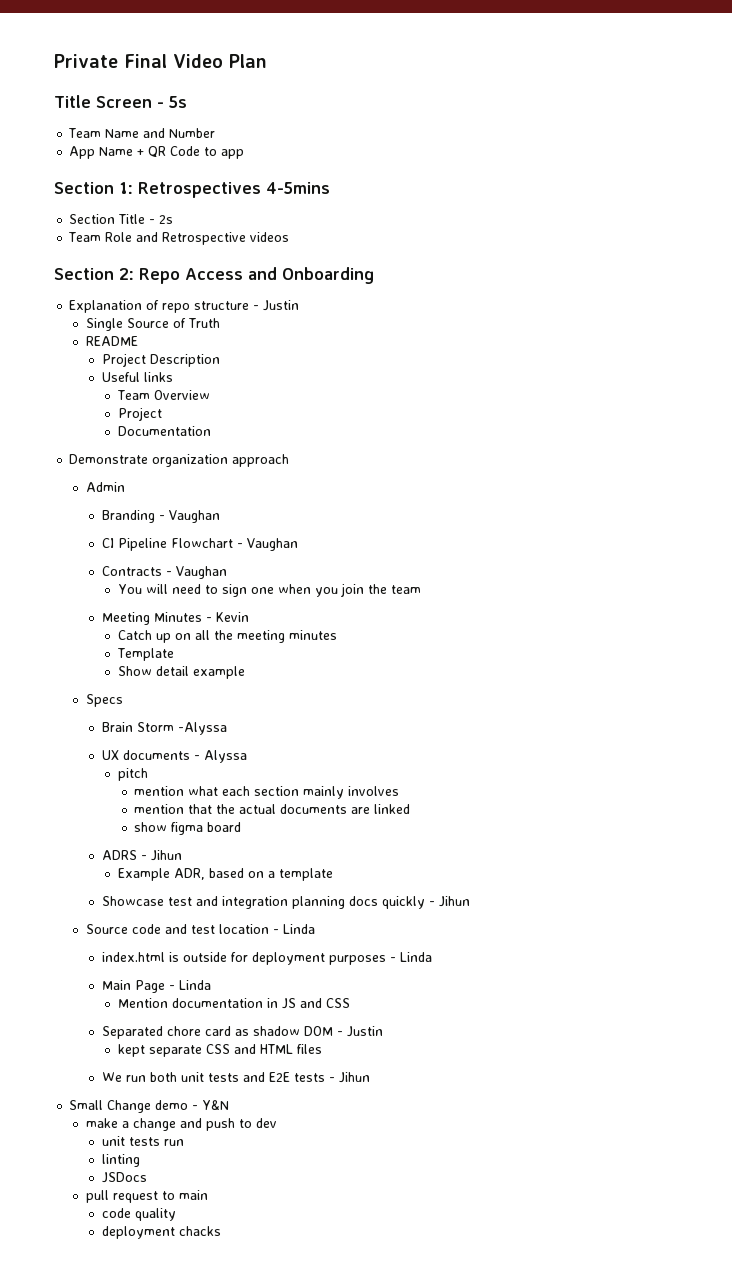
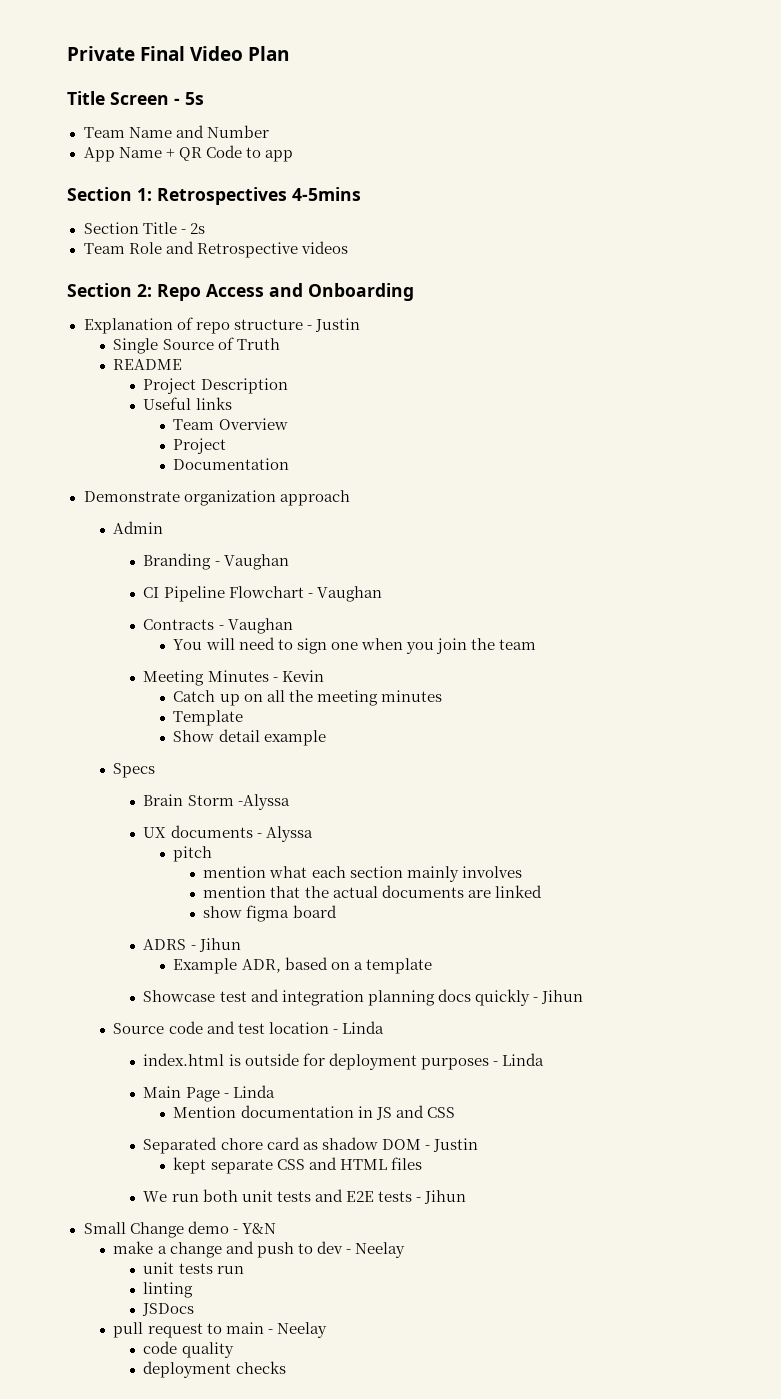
(277, 1123) none -> [345,1242,405,1258] - Neelay
(208, 1195) none -> [267,1322,327,1338] - Neelay
[178,1226,221,1236] chacks -> [235,1361,286,1374] checks

